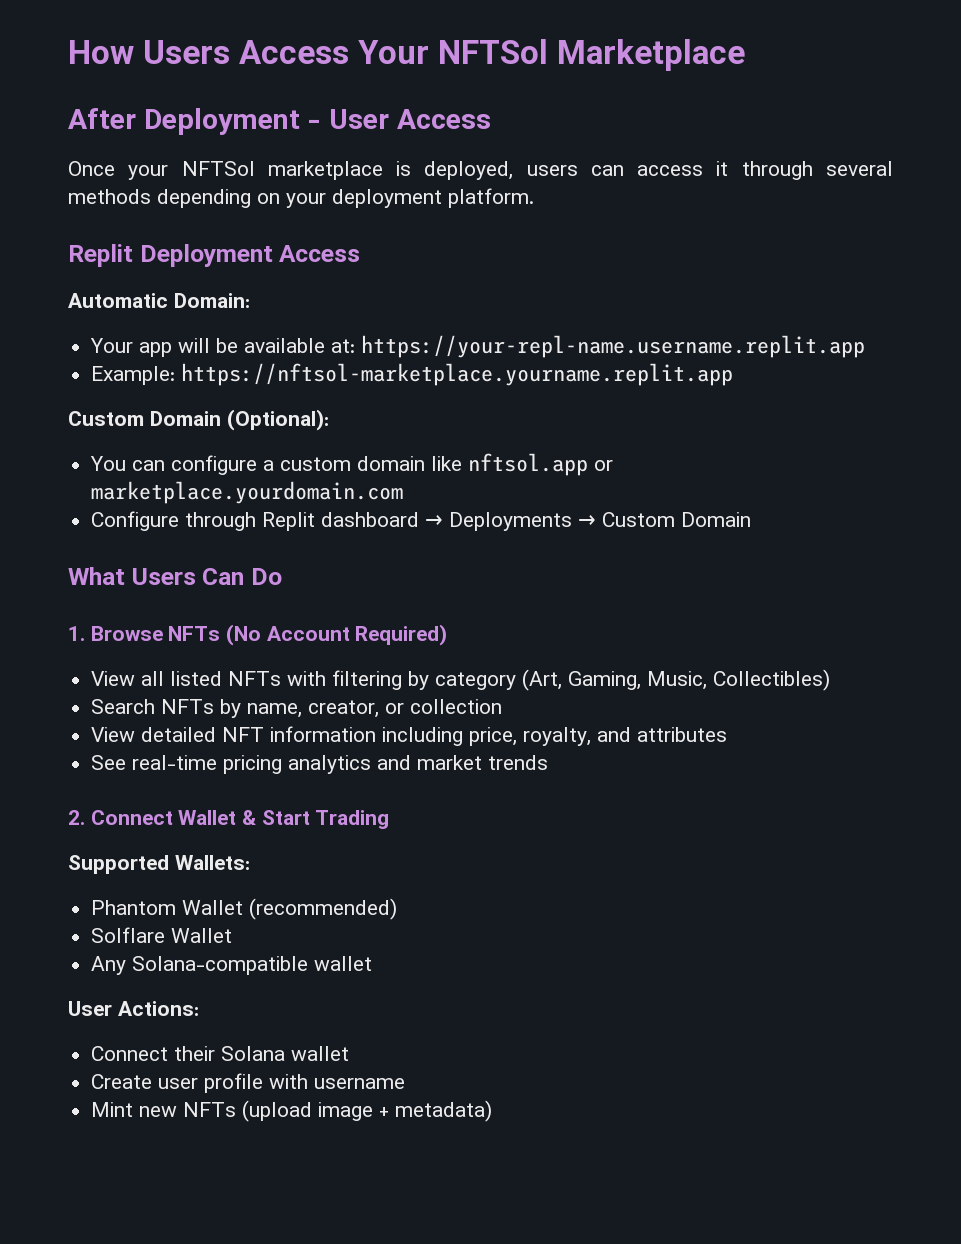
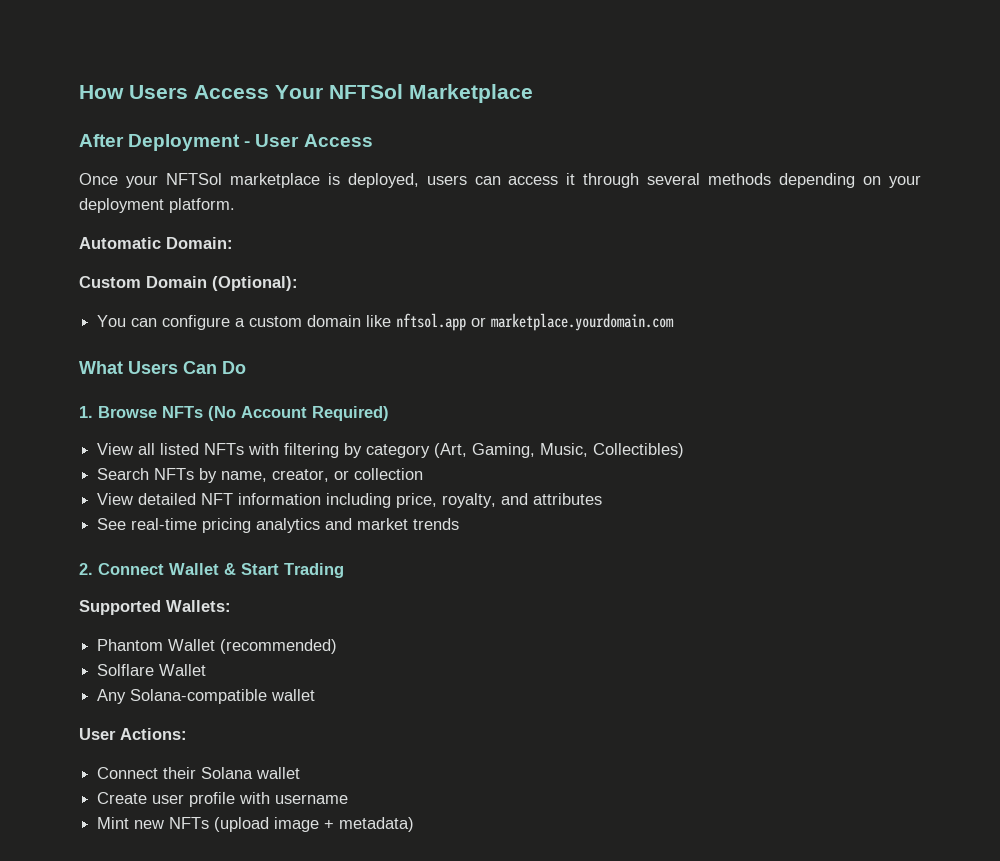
[68,244,361,267] // Replit Deployment Access -> (235, 205) none
[90,335,866,358] [91,363,734,386] // Your app will be available at: https://your-repl-name.username.replit.app // Example: https://nftsol-marketplace.yourname.replit.app -> (233, 243) none
[91,511,752,531] // Configure through Replit dashboard → Deployments → Custom Domain -> (675, 322) none

